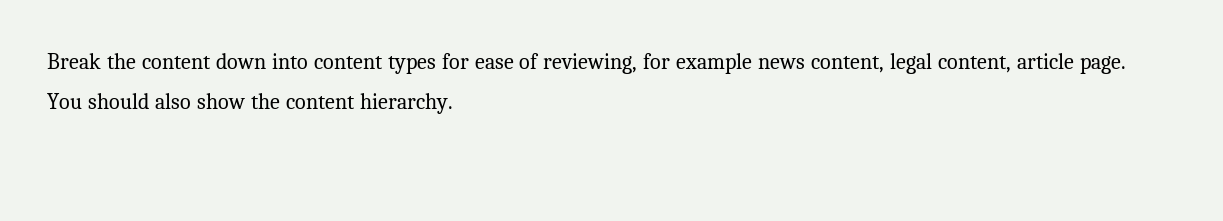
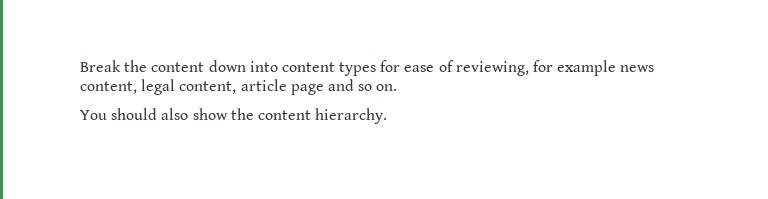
[1079,56,1126,74] page. -> [290,79,398,95] page and so on.

